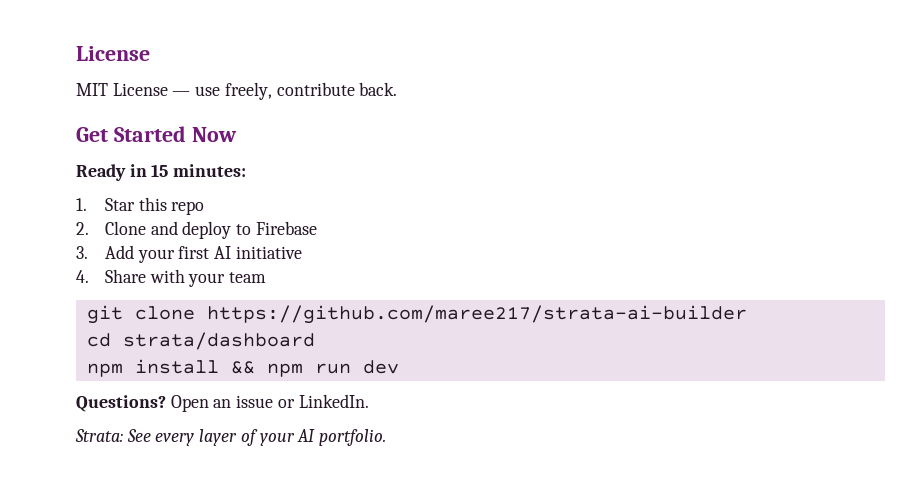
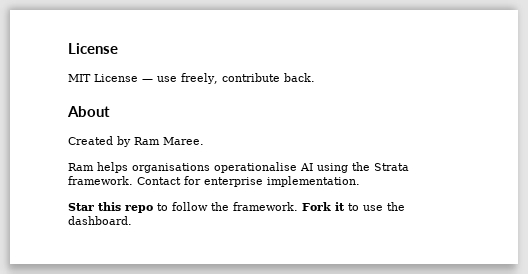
[76,126,237,142] [76,164,247,181] [76,197,205,215] [76,221,317,239] [76,245,302,263] [76,269,267,287] [86,305,747,324] [86,332,315,350] [86,359,399,377] [76,394,369,412] [75,429,387,446] Get Started Now // Ready in 15 minutes: // 1. Star this repo // 2. Clone and deploy to Firebase // 3. Add your first AI initiative // 4. Share with your team // git clone https://github.com/maree217/strata-ai-builder // cd strata/dashboard // npm install && npm run dev // Questions? Open an issue or LinkedIn. // Strata: See every layer of your AI portfolio. -> [67,106,110,117] [68,136,204,147] [68,162,409,173] [68,176,360,187] [68,202,405,213] [68,216,132,225] About // Created by Ram Maree. // Ram helps organisations operationalise AI using the Strata framework. Contact for enterprise implementation. // Star this repo to follow the framework. Fork it to use the dashboard.

